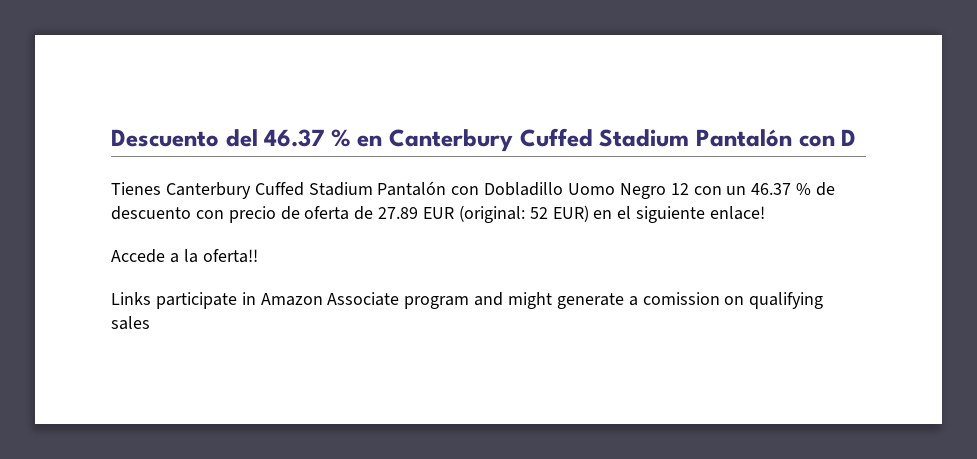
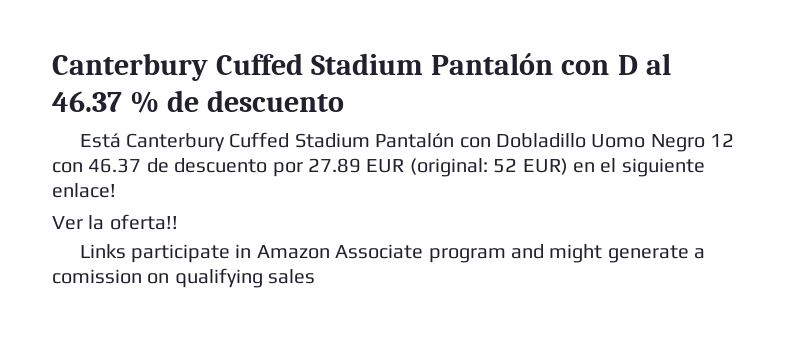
[111,129,383,147] Descuento del 46.37 % en -> (52, 67) none
[111,182,161,195] // Tienes -> [645,53,671,75] [52,90,345,113] [79,133,121,148] al 46.37 % de descuento // Está
[726,182,836,196] [111,206,374,223] un 46.37 % de descuento con precio de oferta de -> [88,158,303,177] 46.37 de descuento por
[111,249,179,263] Accede a -> [52,216,83,230] Ver

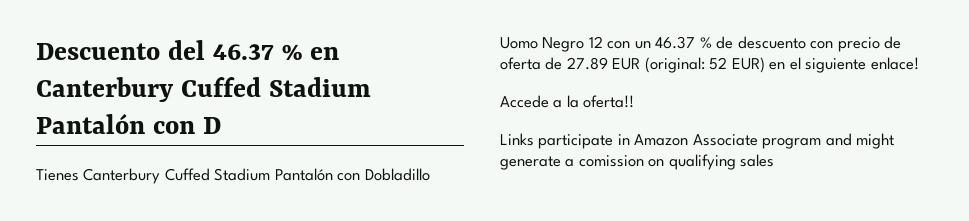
(52, 67) none -> [36,40,340,60] Descuento del 46.37 % en
[645,53,671,75] [52,90,345,113] [79,133,121,148] al 46.37 % de descuento // Está -> [36,169,79,181] // Tienes
[88,158,303,177] 46.37 de descuento por -> [634,36,902,52] [500,57,563,70] un 46.37 % de descuento con precio de oferta de
[52,216,83,230] Ver -> [500,95,563,108] Accede a

